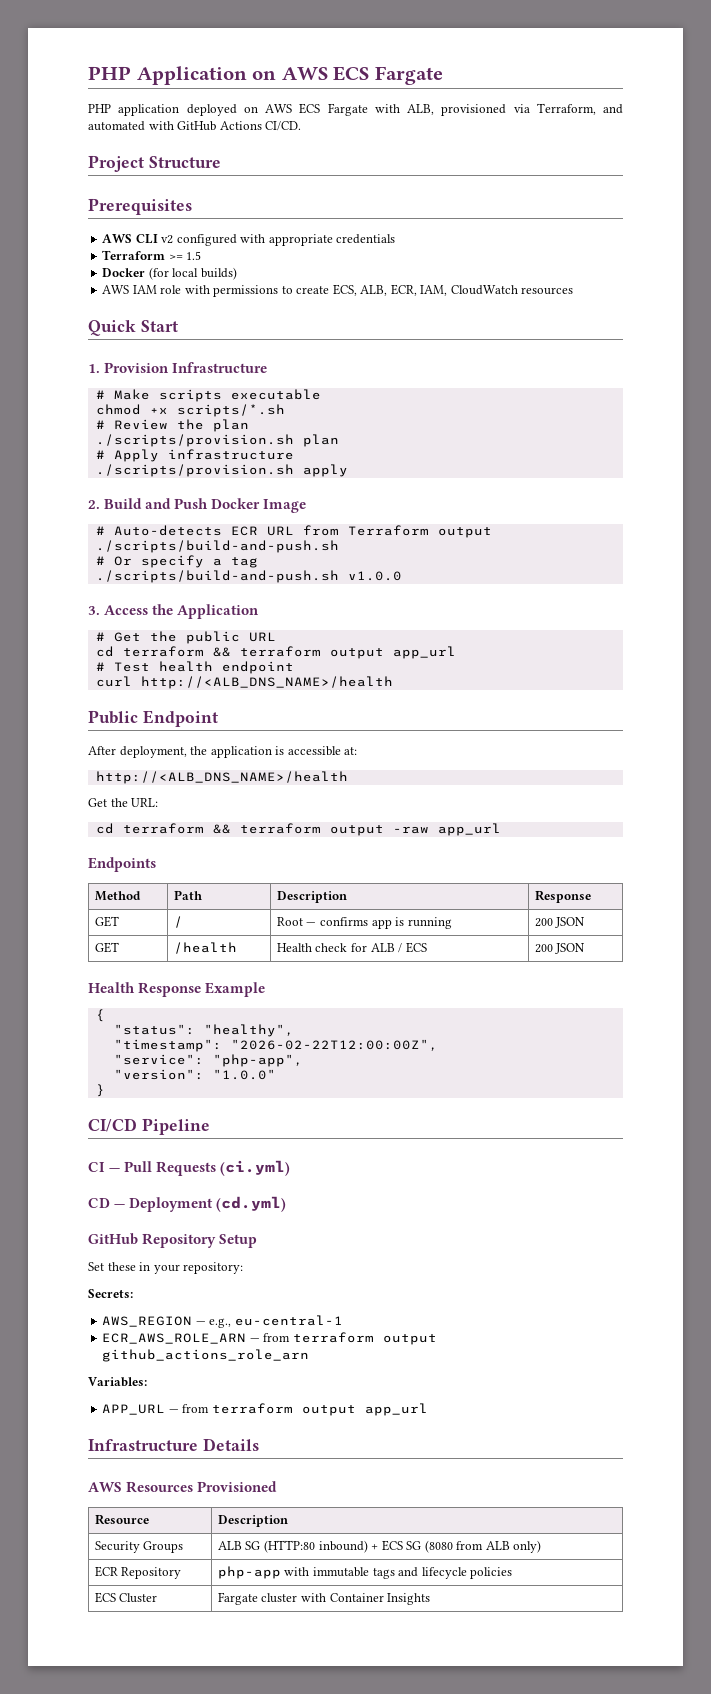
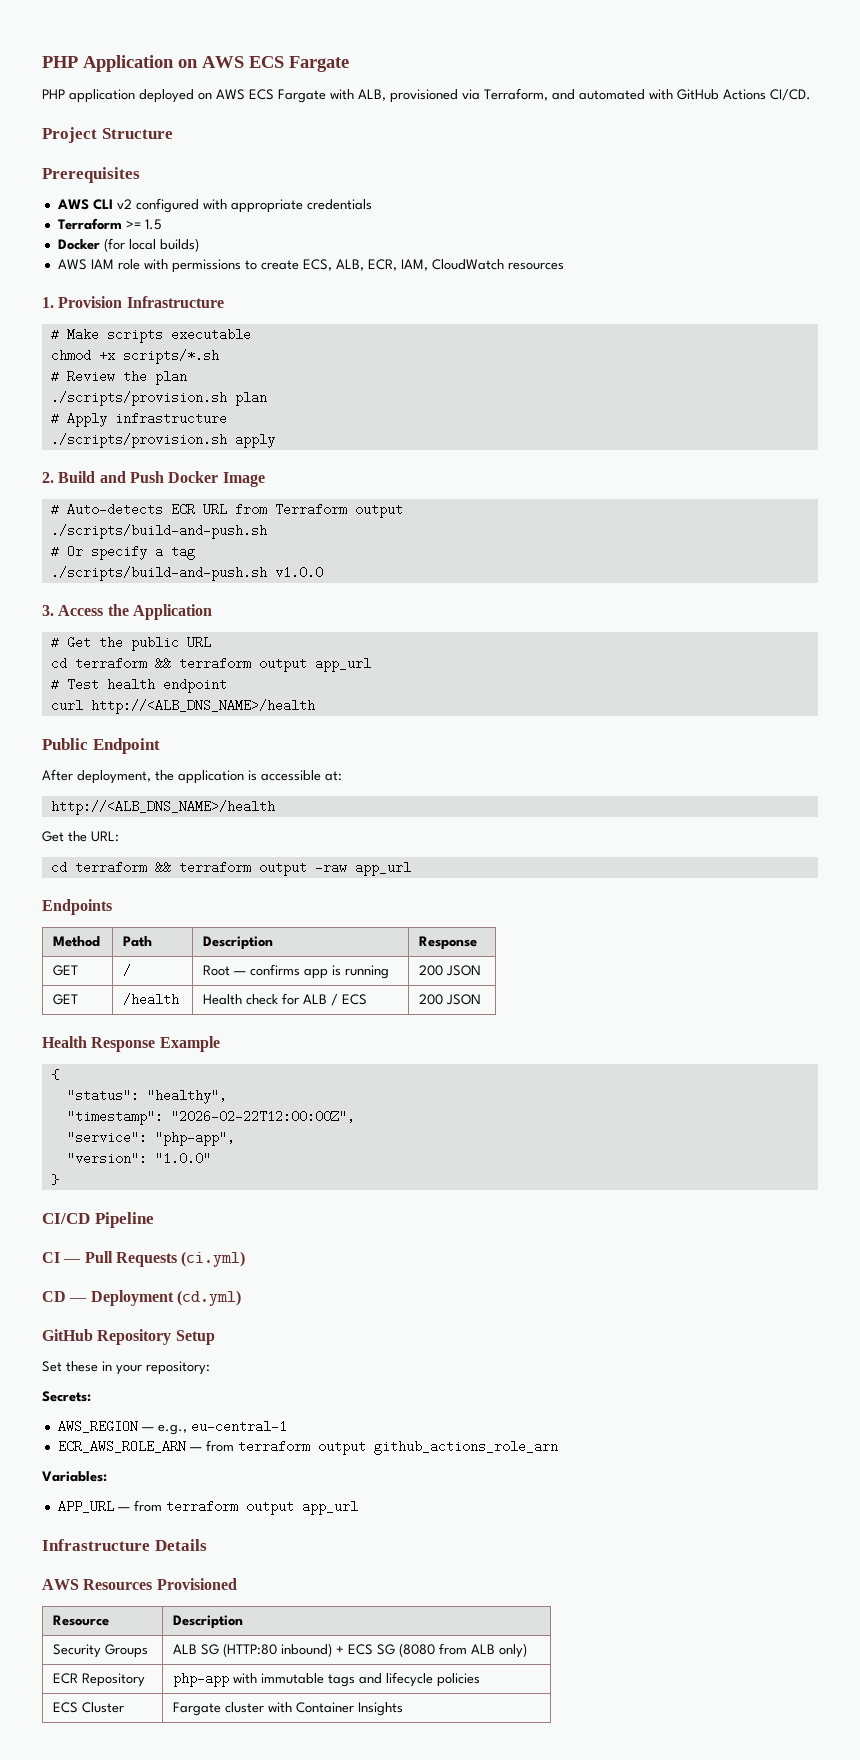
[88,320,178,336] // Quick Start -> (564, 266) none

